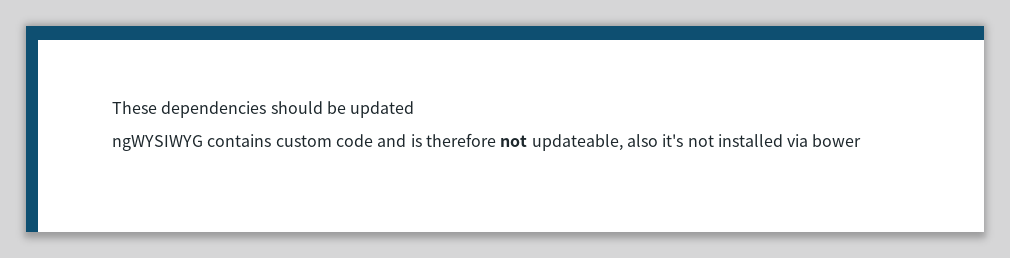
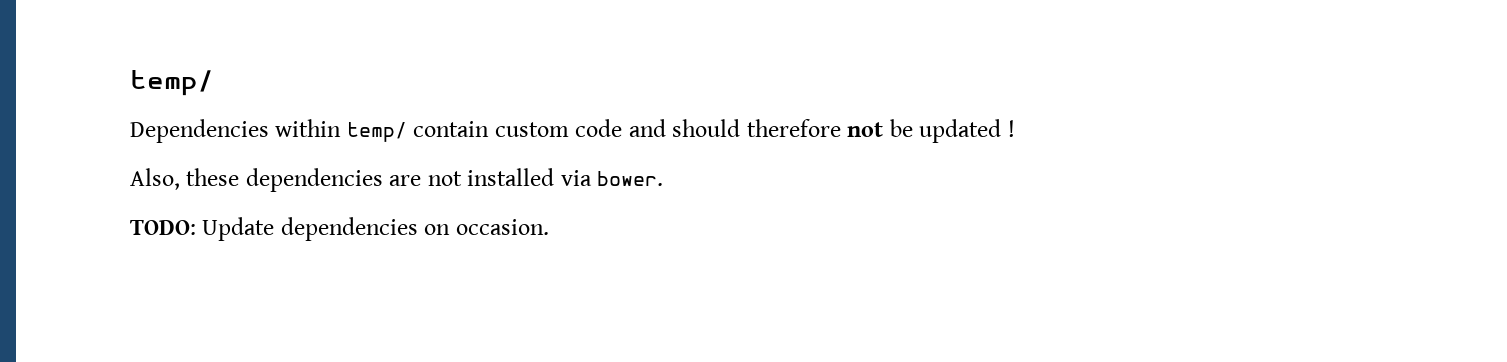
[112,101,415,118] [112,134,272,151] These dependencies should be updated // ngWYSIWYG contains -> [130,70,213,96] [130,119,490,143] temp/ // Dependencies within temp/ contain
[410,134,422,147] is -> [672,119,741,137] should
[531,134,862,151] updateable, also it's not installed via bower -> [889,119,1015,143] [130,168,664,192] [130,217,549,241] be updated ! // Also, these dependencies are not installed via bower. // TODO: Update dependencies on occasion.

